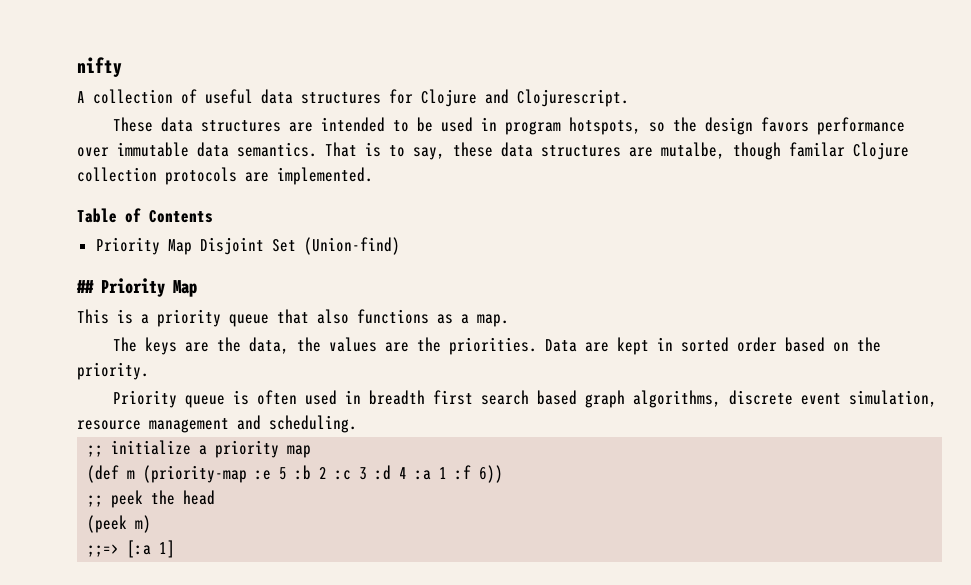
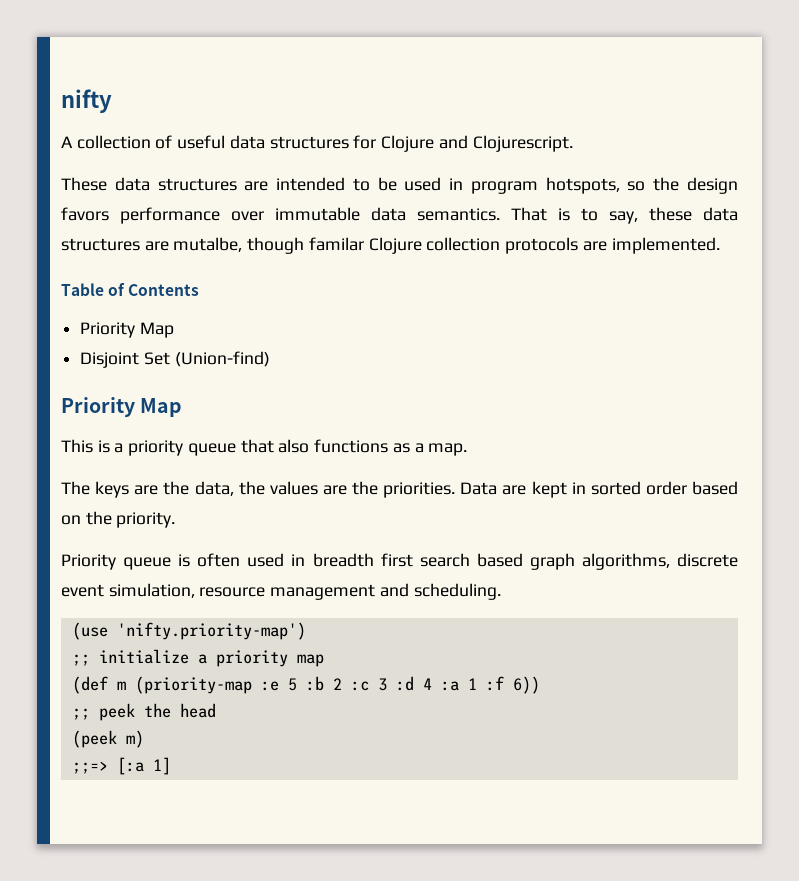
(192, 247) none -> (174, 330) //
[76,280,94,293] ## -> (270, 359) none
(357, 424) none -> [71,622,306,640] // (use 'nifty.priority-map')

